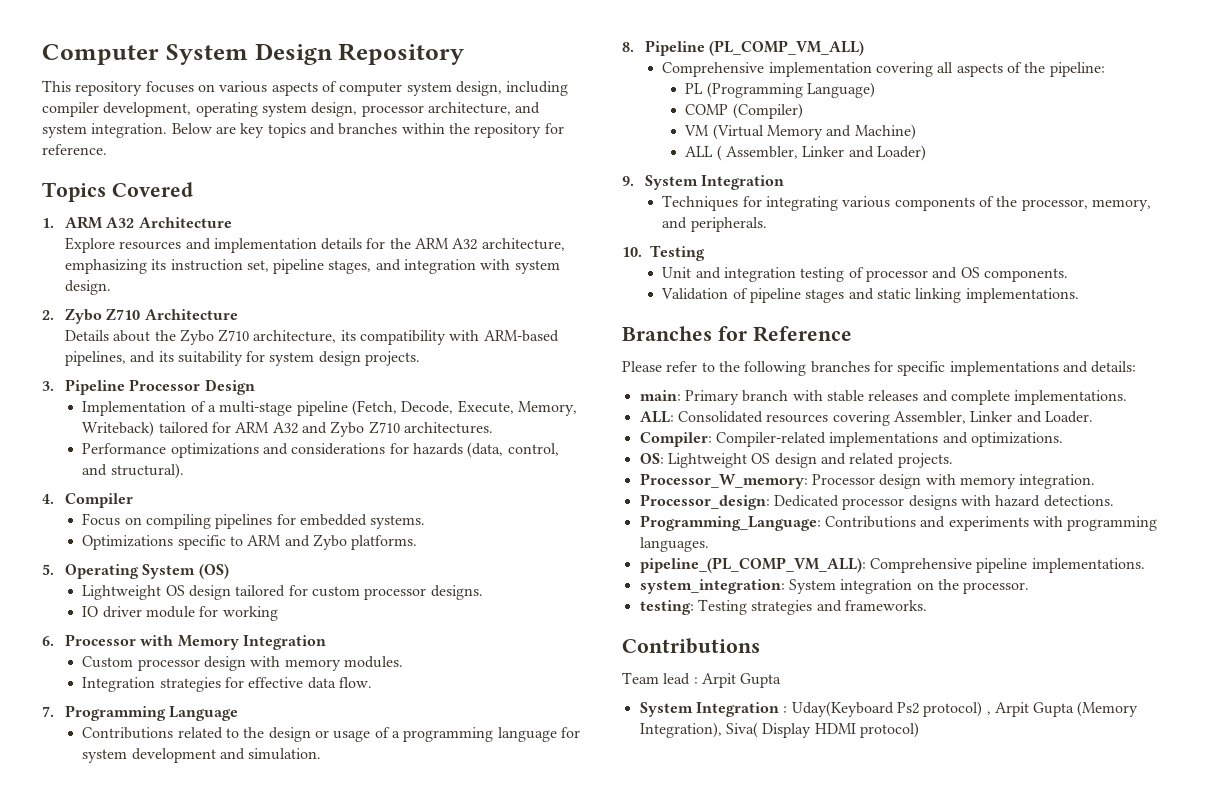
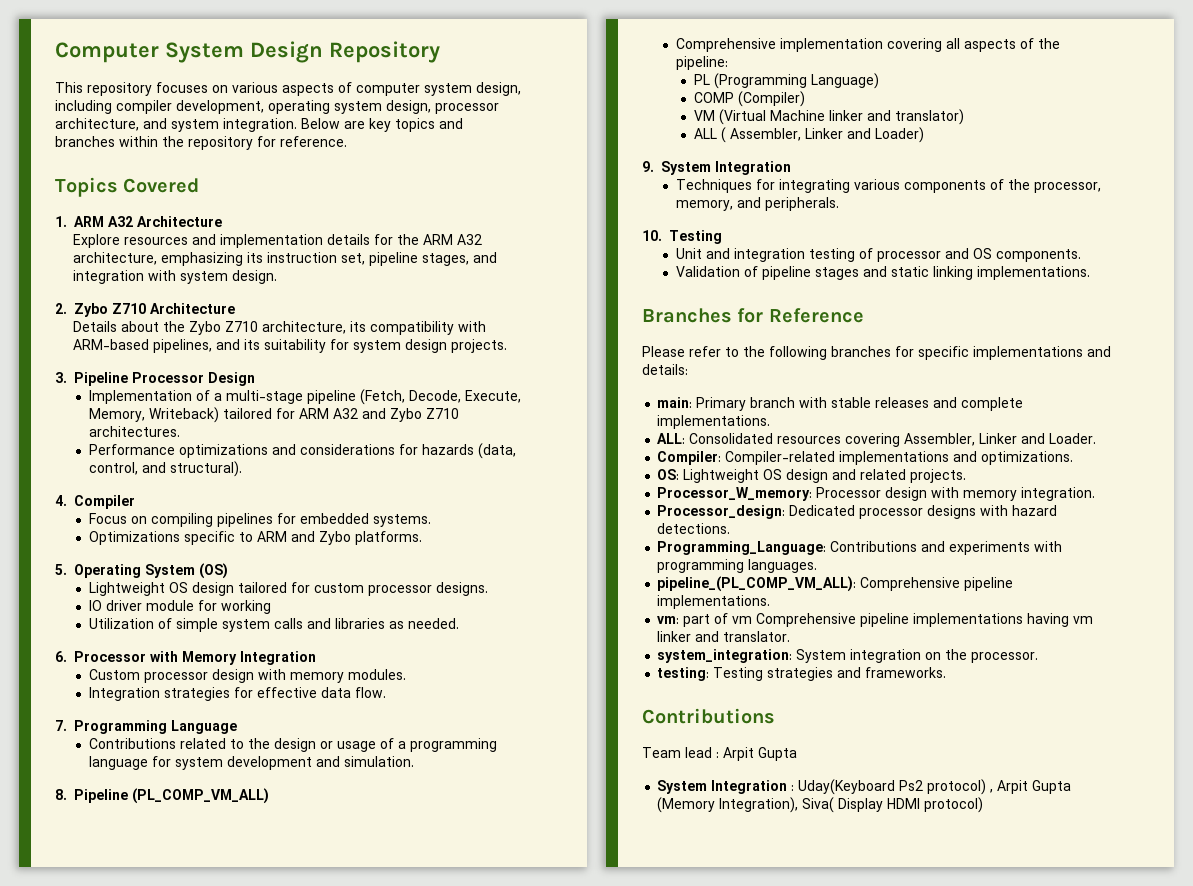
(278, 613) none -> [88,618,459,632] // Utilization of simple system calls and libraries as needed.
[766,124,916,140] Memory and Machine) -> [769,109,964,125] Machine linker and translator)
(1145, 565) none -> [657,613,1094,627] [657,631,791,642] // vm: part of vm Comprehensive pipeline implementations having vm linker and translator.

